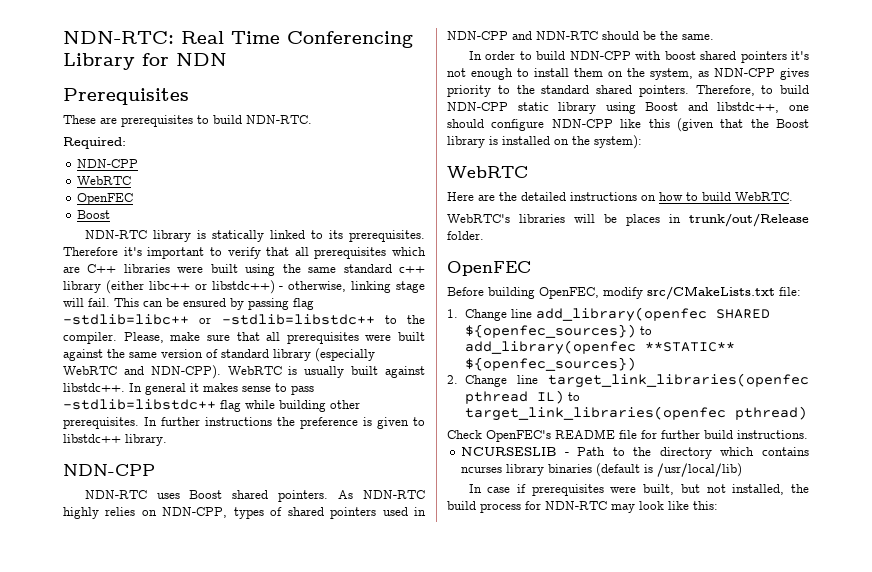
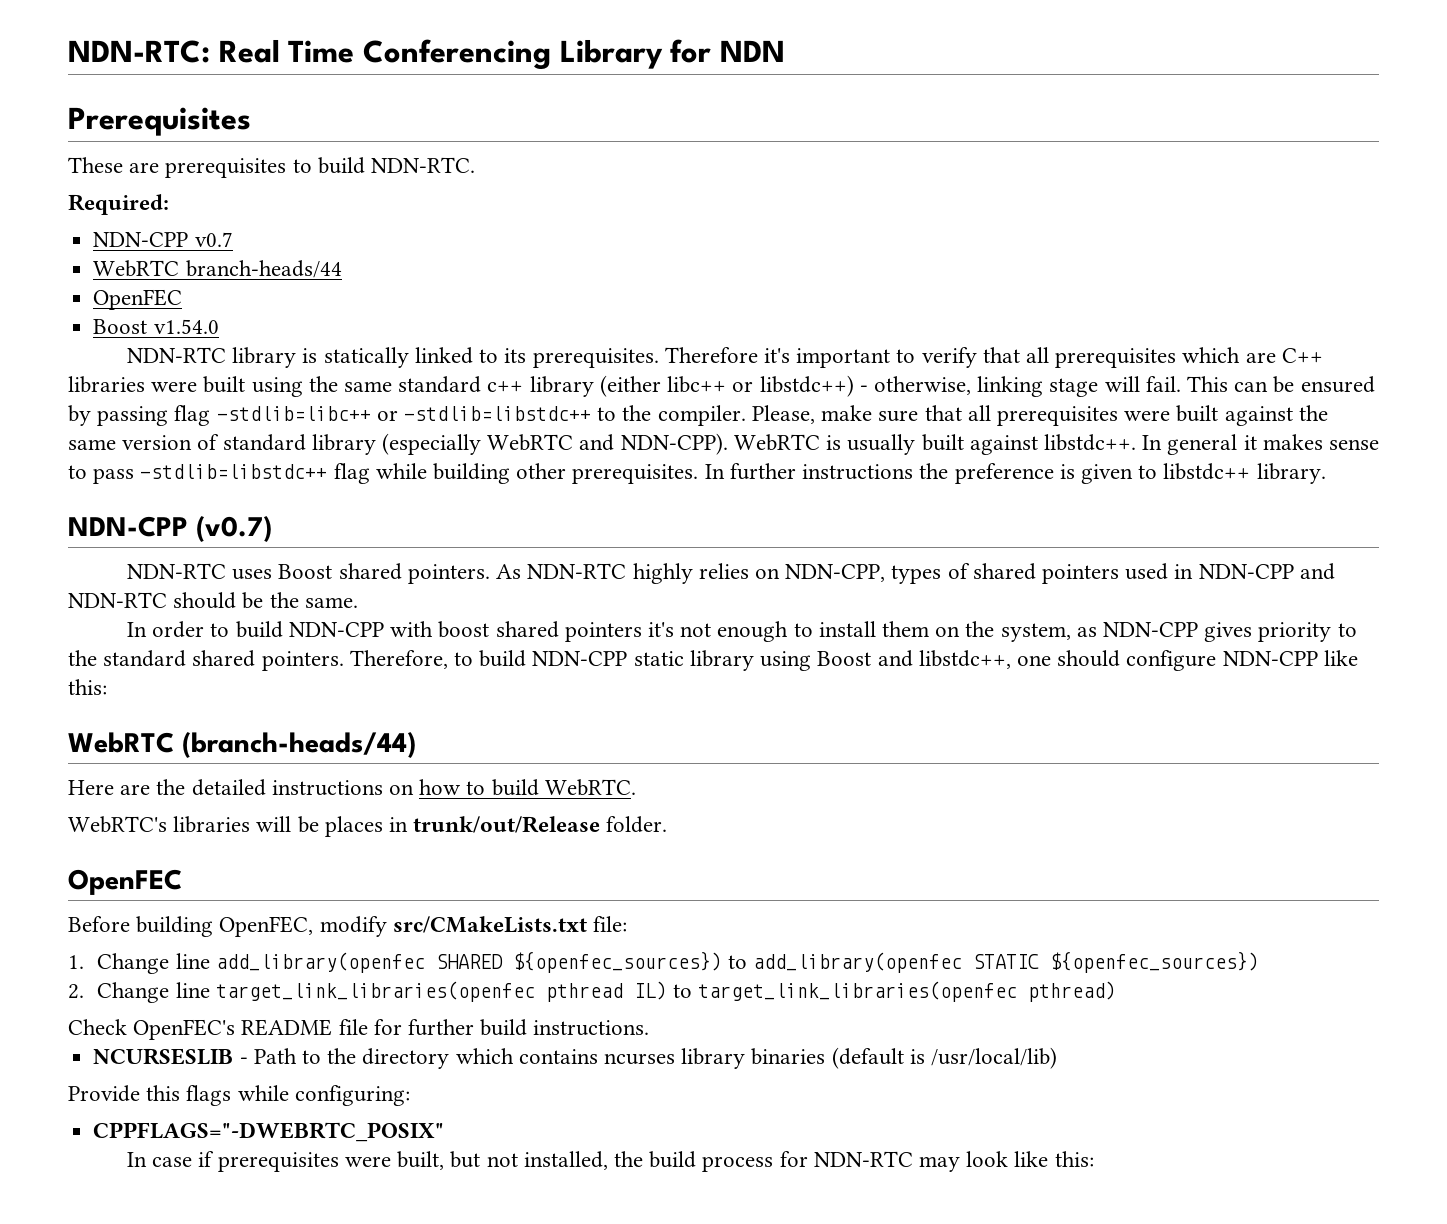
[77,176,132,185] // WebRTC -> [194,232,233,247] [93,260,342,278] v0.7 // WebRTC branch-heads/44
(111, 214) none -> [153,319,219,334] v1.54.0
(155, 470) none -> [196,516,272,542] (v0.7)
[648,118,809,132] [447,135,642,149] [447,166,528,178] this (given that the Boost library is installed on the system): // WebRTC -> [68,679,107,695] [68,732,416,758] this: // WebRTC (branch-heads/44)
[644,342,735,352] **STATIC** -> [973,954,1040,969] STATIC
(743, 470) none -> [68,1085,410,1106] [93,1122,445,1142] // Provide this flags while configuring: // CPPFLAGS="-DWEBRTC_POSIX"

